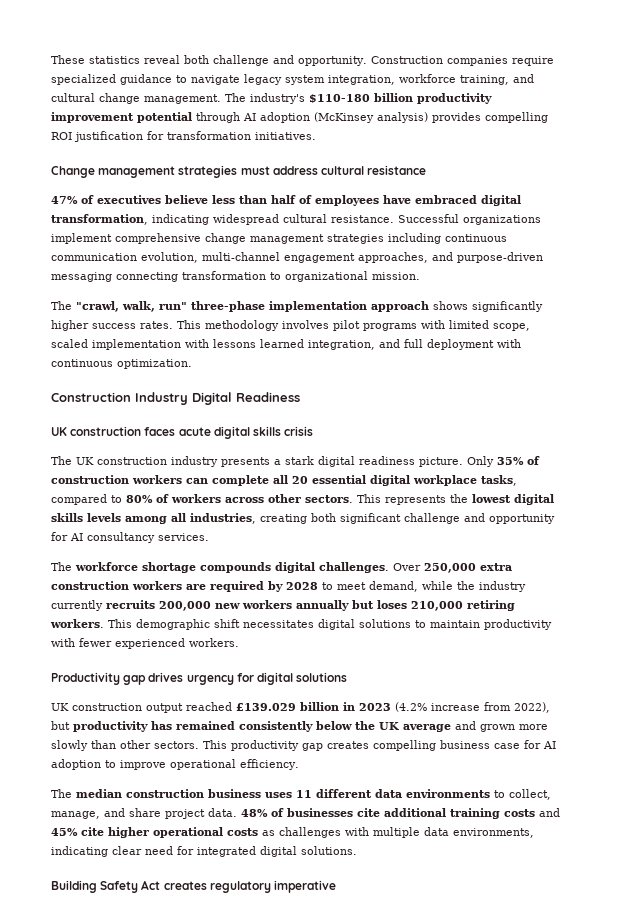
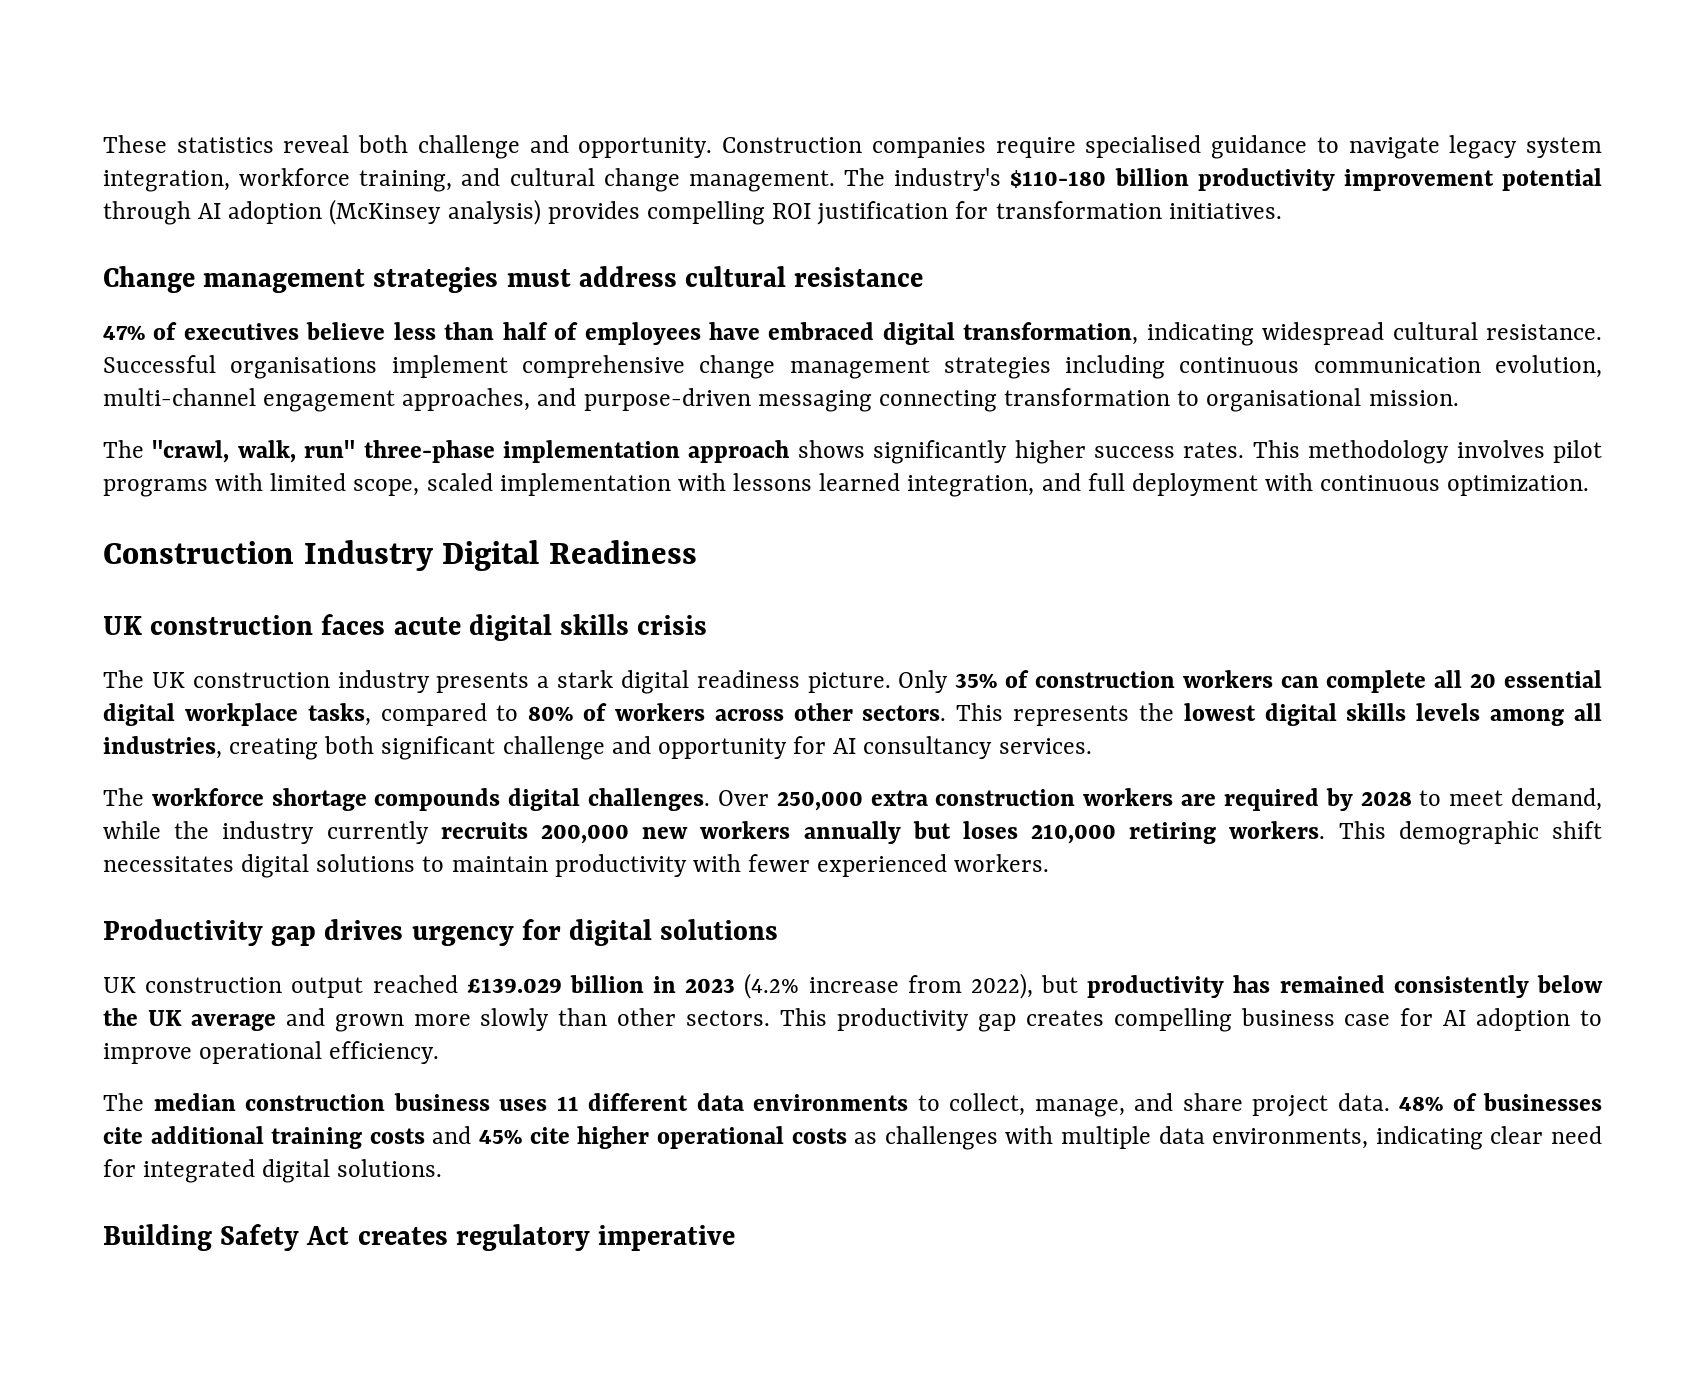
[51,74,116,85] specialized -> [1085,135,1202,158] specialised
[463,215,541,225] organizations -> [230,357,378,379] organisations
[285,271,368,282] organizational -> [1206,388,1362,412] organisational

